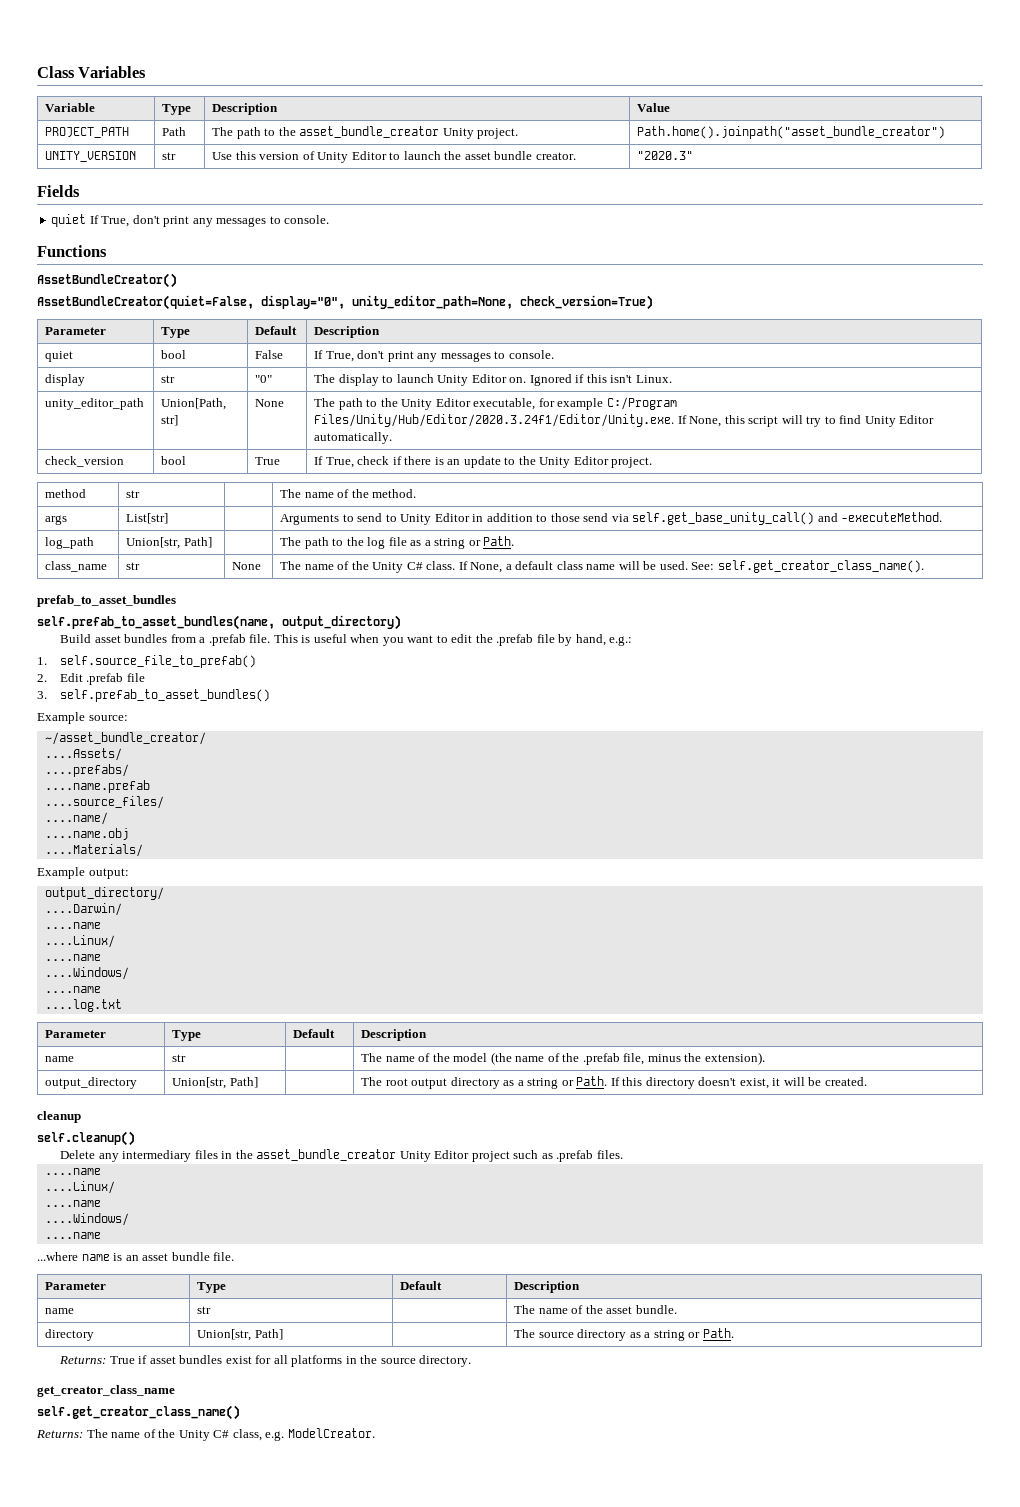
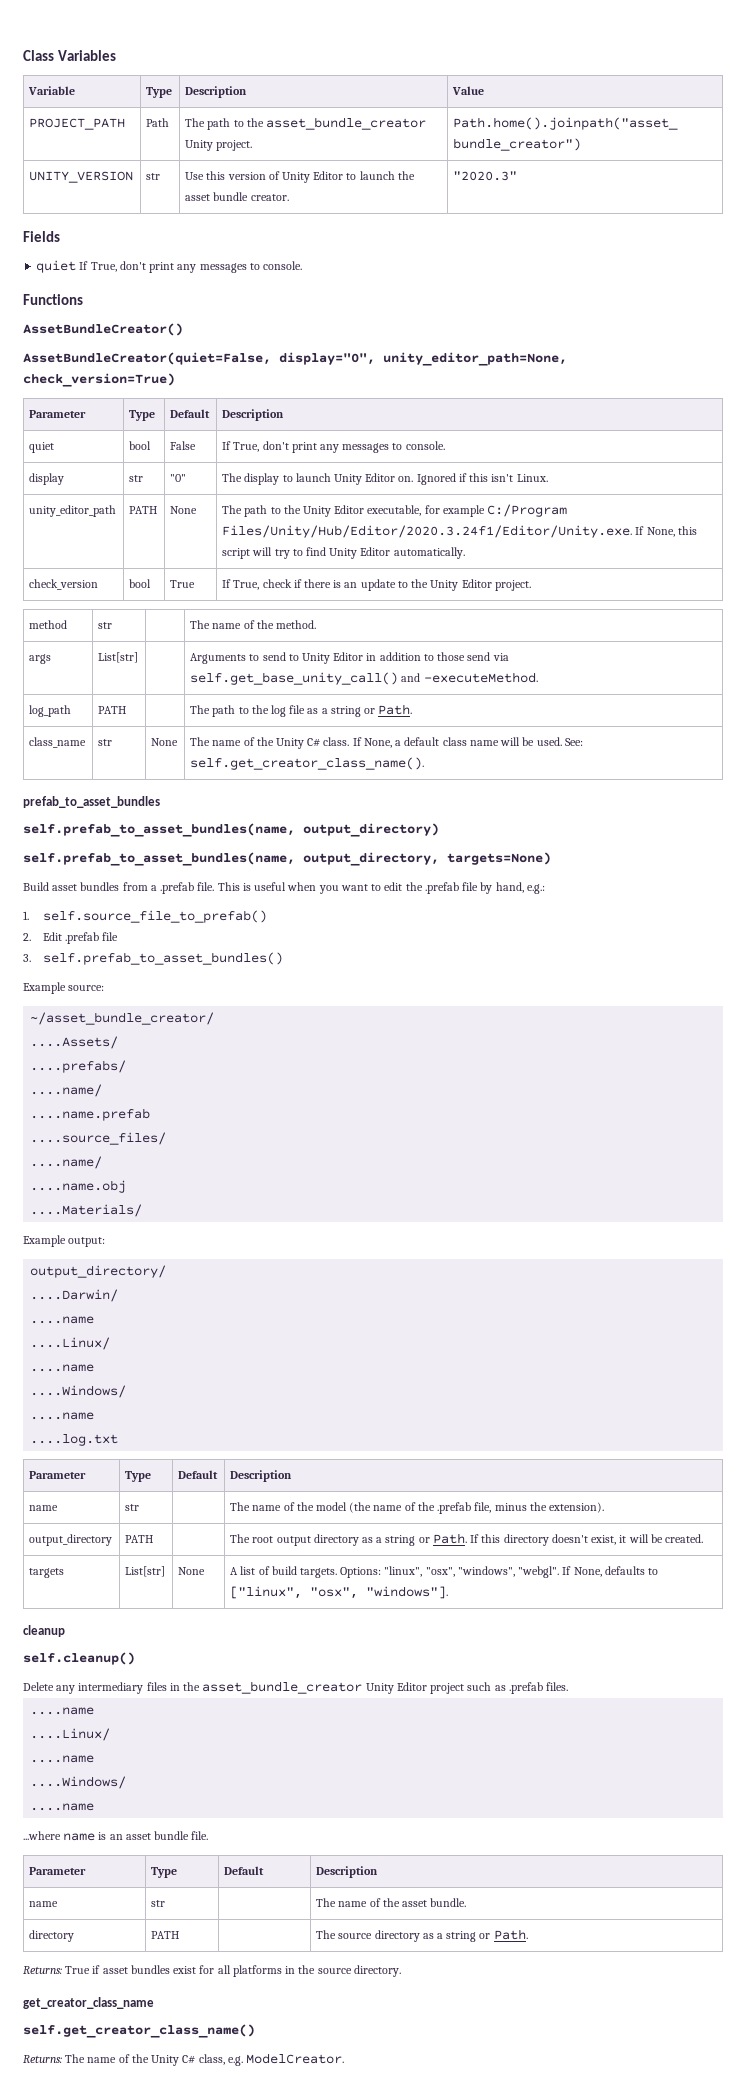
[161,398,227,410] [161,415,179,426] Union[Path, str] -> [129,506,158,514] PATH
[126,537,212,549] Union[str, Path] -> [98,706,127,714] PATH
(401, 622) none -> [23,852,551,866] // self.prefab_to_asset_bundles(name, output_directory, targets=None)
(129, 770) none -> [30,1084,103,1097] // ....name/
[172,1077,258,1089] Union[str, Path] -> [125,1535,154,1543] PATH
(867, 1081) none -> [29,1568,65,1578] [125,1566,166,1577] [178,1567,206,1575] [230,1566,659,1578] [230,1586,449,1599] // targets | List[str] | None | A list of build targets. Options: "linux", "osx", "windows", "webgl". If None, defaults to ["linux", "osx", "windows"].
[197,1329,283,1341] Union[str, Path] -> [151,1931,180,1939] PATH

